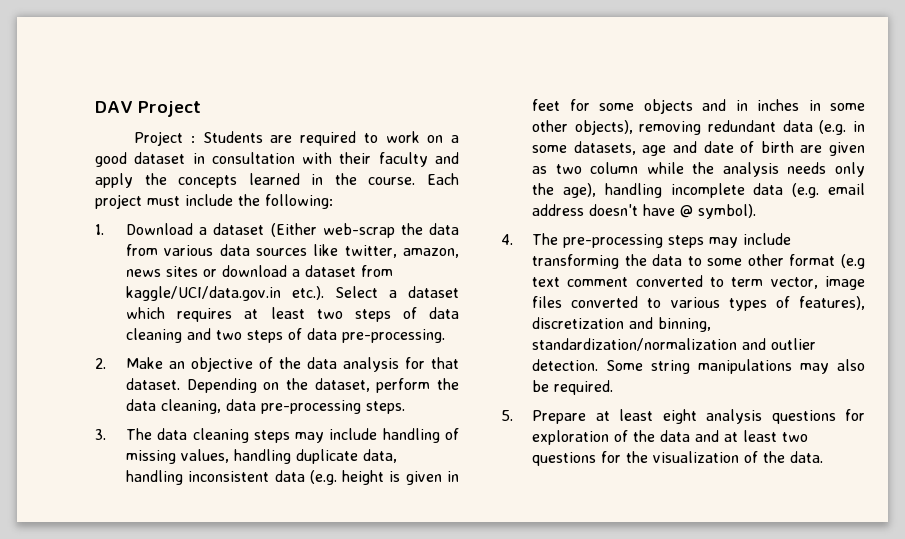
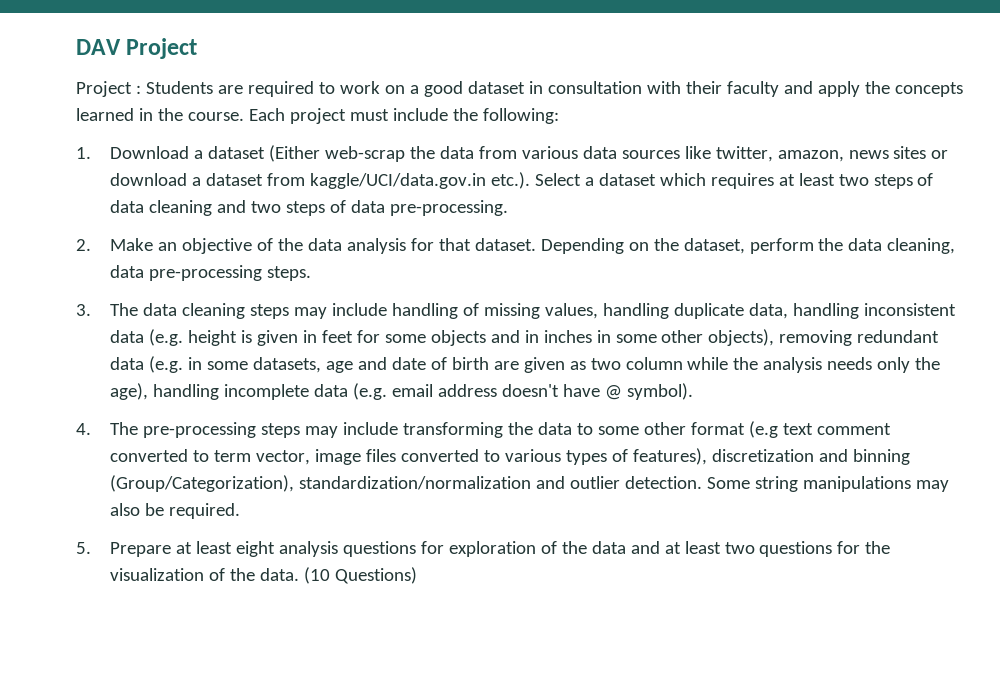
[658,317,712,332] binning, -> [852,449,910,465] [109,475,294,492] binning (Group/Categorization),
(824, 457) none -> [303,567,417,584] (10 Questions)

